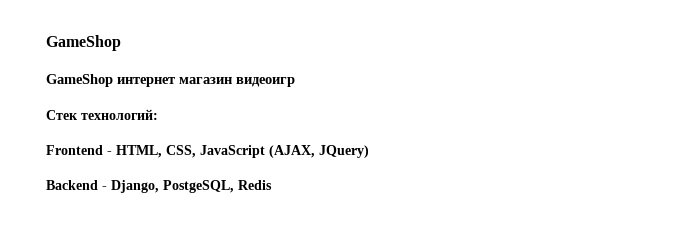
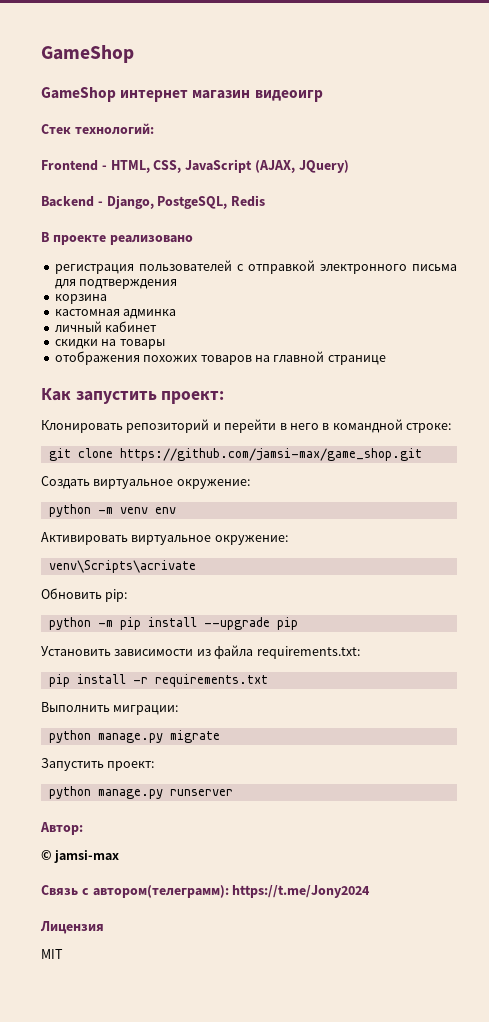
(272, 185) none -> [41,232,193,245] [54,260,458,274] [54,279,178,289] [54,294,107,304] [54,309,177,319] [54,321,158,332] [54,339,165,349] [54,351,386,365] [41,388,225,404] [41,419,451,433] [48,448,422,461] [41,476,250,489] [48,504,176,517] [41,532,288,545] [48,560,196,573] [41,588,128,602] [48,617,298,630] [41,645,360,659] [48,674,268,687] [41,702,179,715] [48,730,220,743] [41,758,155,771] [48,786,233,799] [40,822,83,835] [41,850,120,863] [41,885,371,898] [40,921,104,934] [41,949,63,959] // В проекте реализовано // регистрация пользователей с отправкой электронного письма для подтверждения // корзина // кастомная админка // личный кабинет // скидки на товары // отображения похожих товаров на главной странице // Как запустить проект: // Клонировать репозиторий и перейти в него в командной строке: // git clone https://github.com/jamsi-max/game_shop.git // Cоздать виртуальное окружение: // python -m venv env // Активировать виртуальное окружение: // venv\Scripts\acrivate // Обновить pip: // python -m pip install --upgrade pip // Установить зависимости из файла requirements.txt: // pip install -r requirements.txt // Выполнить миграции: // python manage.py migrate // Запустить проект: // python manage.py runserver // Автор: // © jamsi-max // Связь с автором(телеграмм): https://t.me/Jony2024 // Лицензия // MIT

